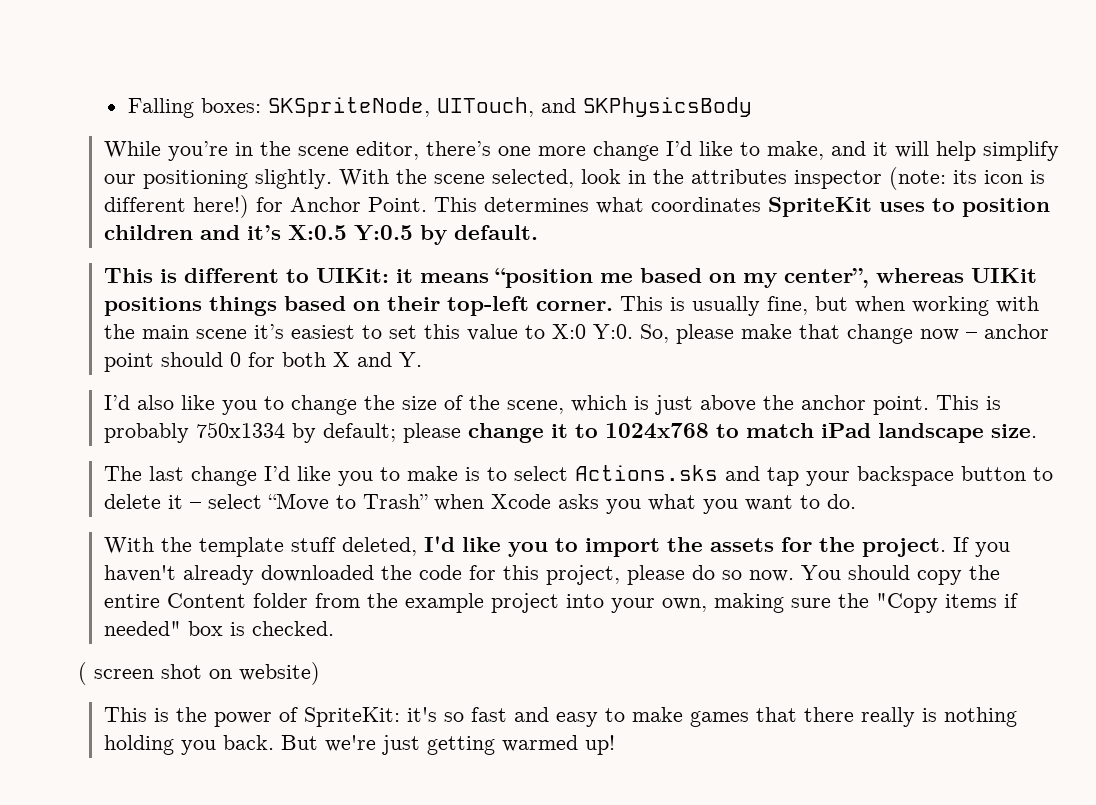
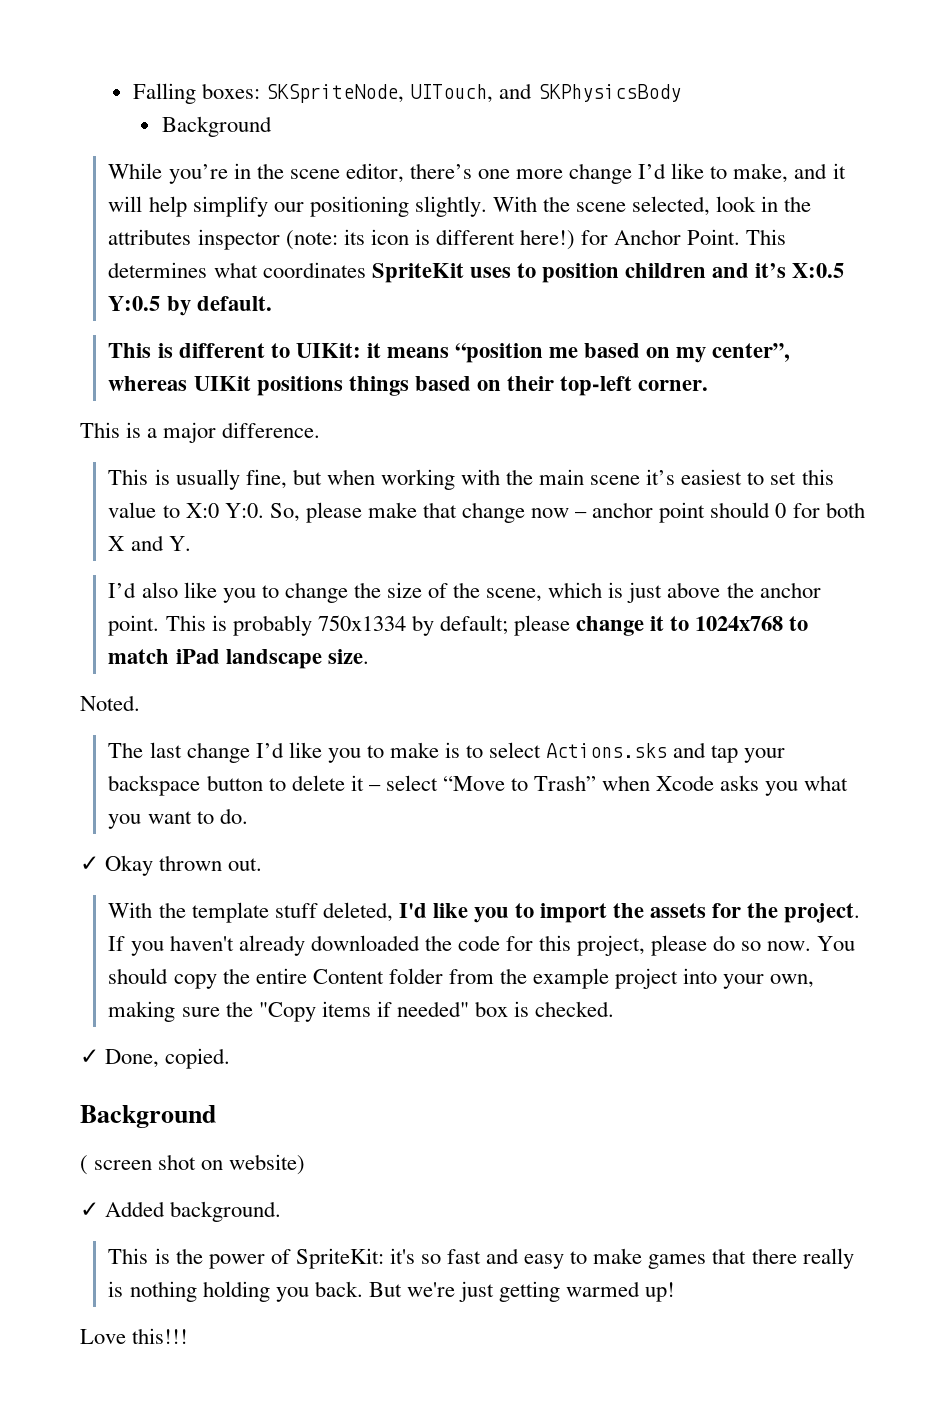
(752, 107) none -> [161,116,272,137] // Background
(613, 306) none -> [80,422,321,443] // This is a major difference. //
(1037, 431) none -> [80,695,140,711] // Noted.
(856, 501) none -> [80,855,263,876] // ✓ Okay thrown out.
(334, 628) none -> [80,1048,231,1069] [80,1105,216,1128] // ✓ Done, copied. // Background
(320, 673) none -> [80,1201,282,1222] // ✓ Added background.
(615, 745) none -> [80,1328,189,1344] // Love this!!!

